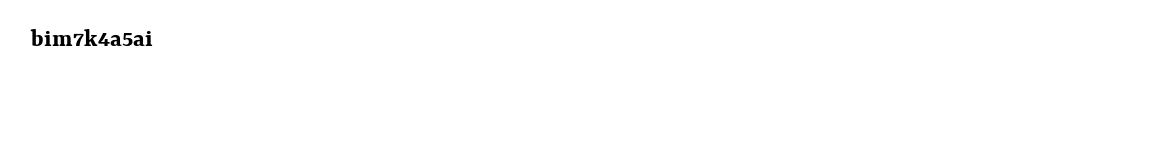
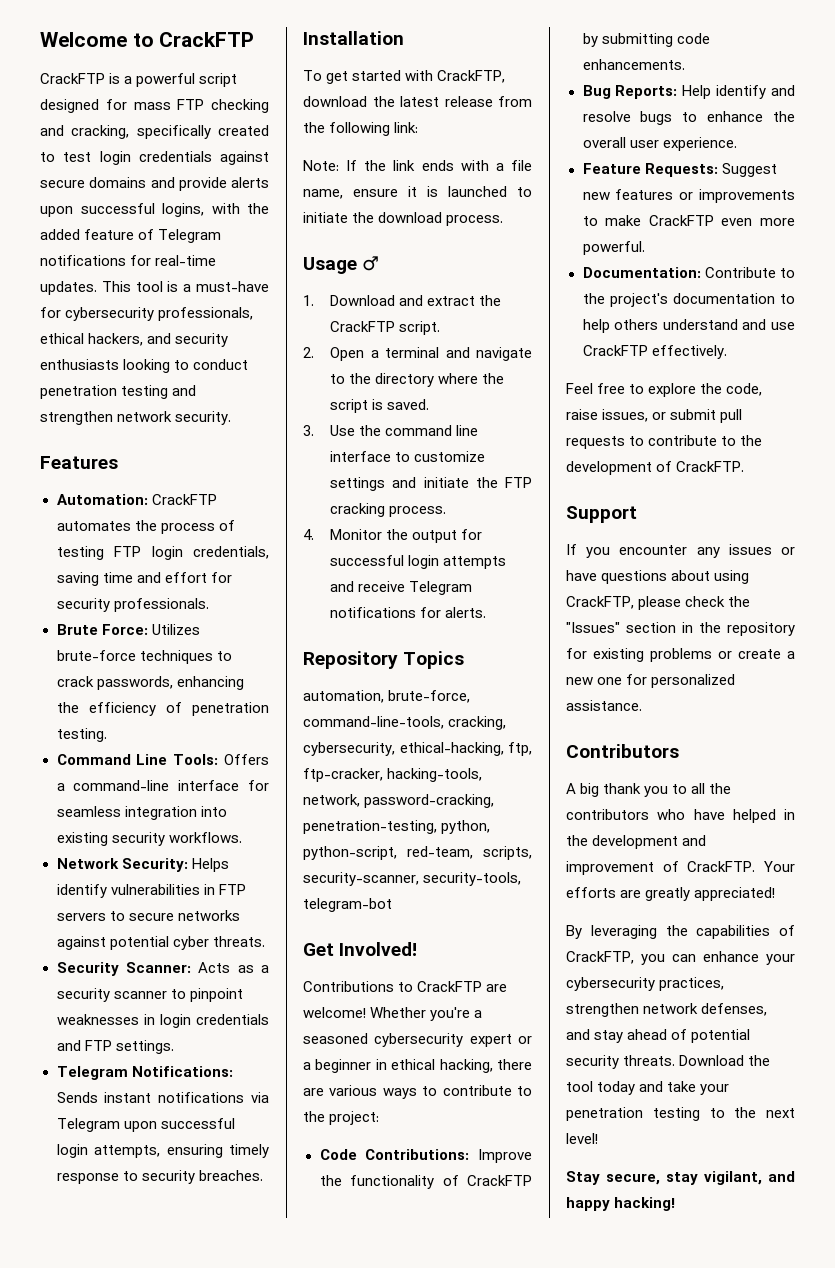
[30,29,153,46] bim7k4a5ai -> [40,32,255,47] [40,73,238,87] [40,99,269,113] [40,125,269,139] [40,151,269,165] [40,177,269,191] [40,203,269,217] [40,229,222,243] [40,255,217,266] [40,281,269,295] [40,307,254,321] [40,333,229,347] [40,359,249,373] [40,385,197,399] [40,411,232,425] [40,456,118,469] [56,494,217,505] [56,520,235,534] [56,546,269,560] [56,572,232,586] [56,598,209,612] [56,624,200,635] [56,650,232,664] [56,676,244,690] [56,702,269,716] [56,728,107,742] [56,754,269,765] [56,780,269,791] [56,806,227,820] [56,832,242,846] [56,858,229,872] [56,884,246,898] [56,910,240,921] [56,936,265,950] [56,962,269,976] [56,988,243,1002] [56,1014,269,1028] [56,1040,174,1054] [56,1066,233,1080] [56,1092,269,1103] [56,1118,235,1132] [56,1144,269,1158] [56,1170,263,1184] [303,31,404,45] [303,70,506,84] [303,96,532,107] [303,122,419,136] [303,160,532,171] [303,186,532,199] [303,212,504,226] [303,256,380,274] [303,295,502,306] [330,321,441,335] [303,347,532,361] [330,373,505,387] [330,399,430,413] [303,425,479,436] [330,451,486,462] [330,477,532,491] [330,503,447,517] [303,529,483,543] [330,555,507,569] [330,581,473,595] [330,607,487,618] [303,651,465,669] [303,690,471,703] [303,716,507,730] [303,742,532,756] [303,768,483,782] [303,794,495,808] [303,820,491,834] [303,846,532,860] [303,872,522,886] [303,898,392,912] [303,942,418,956] [303,981,508,992] [303,1007,483,1021] [303,1033,532,1047] [303,1059,532,1073] [303,1085,532,1099] [303,1111,380,1125] [319,1149,532,1163] [319,1175,532,1189] [582,33,710,47] [582,59,685,70] [582,85,795,99] [582,111,795,125] [582,137,737,151] [582,163,777,177] [582,189,795,203] [582,215,795,226] [582,241,645,255] [582,267,795,278] [582,293,795,307] [582,319,795,333] [582,345,727,359] [566,383,763,397] [566,409,743,423] [566,435,763,449] [566,461,745,475] [566,506,637,523] [566,544,795,558] [566,570,750,584] [566,596,751,610] [566,622,795,636] [566,648,795,662] [566,674,736,688] [566,700,642,711] [566,744,679,758] [566,783,732,797] [566,809,795,823] [566,835,707,849] [566,861,795,875] [566,887,776,901] [566,925,795,939] [566,951,795,965] [566,977,725,991] [566,1003,768,1017] [566,1029,751,1043] [566,1055,771,1069] [566,1081,730,1095] [566,1107,795,1121] [566,1133,598,1144] [566,1171,795,1185] [566,1197,676,1211] Welcome to CrackFTP // CrackFTP is a powerful script designed for mass FTP checking and cracking, specifically created to test login credentials against secure domains and provide alerts upon successful logins, with the added feature of Telegram notifications for real-time updates. This tool is a must-have for cybersecurity professionals, ethical hackers, and security enthusiasts looking to conduct penetration testing and strengthen network security. // Features // Automation: CrackFTP automates the process of testing FTP login credentials, saving time and effort for security professionals. // Brute Force: Utilizes brute-force techniques to crack passwords, enhancing the efficiency of penetration testing. // Command Line Tools: Offers a command-line interface for seamless integration into existing security workflows. // Network Security: Helps identify vulnerabilities in FTP servers to secure networks against potential cyber threats. // Security Scanner: Acts as a security scanner to pinpoint weaknesses in login credentials and FTP settings. // Telegram Notifications: Sends instant notifications via Telegram upon successful login attempts, ensuring timely response to security breaches. // Installation // To get started with CrackFTP, download the latest release from the following link: // Note: If the link ends with a file name, ensure it is launched to initiate the download process. // Usage ♂ // 1. Download and extract the CrackFTP script. // 2. Open a terminal and navigate to the directory where the script is saved. // 3. Use the command line interface to customize settings and initiate the FTP cracking process. // 4. Monitor the output for successful login attempts and receive Telegram notifications for alerts. // Repository Topics // automation, brute-force, command-line-tools, cracking, cybersecurity, ethical-hacking, ftp, ftp-cracker, hacking-tools, network, password-cracking, penetration-testing, python, python-script, red-team, scripts, security-scanner, security-tools, telegram-bot // Get Involved! // Contributions to CrackFTP are welcome! Whether you're a seasoned cybersecurity expert or a beginner in ethical hacking, there are various ways to contribute to the project: // Code Contributions: Improve the functionality of CrackFTP by submitting code enhancements. // Bug Reports: Help identify and resolve bugs to enhance the overall user experience. // Feature Requests: Suggest new features or improvements to make CrackFTP even more powerful. // Documentation: Contribute to the project's documentation to help others understand and use CrackFTP effectively. // Feel free to explore the code, raise issues, or submit pull requests to contribute to the development of CrackFTP. // Support // If you encounter any issues or have questions about using CrackFTP, please check the "Issues" section in the repository for existing problems or create a new one for personalized assistance. // Contributors // A big thank you to all the contributors who have helped in the development and improvement of CrackFTP. Your efforts are greatly appreciated! // By leveraging the capabilities of CrackFTP, you can enhance your cybersecurity practices, strengthen network defenses, and stay ahead of potential security threats. Download the tool today and take your penetration testing to the next level! // Stay secure, stay vigilant, and happy hacking!

